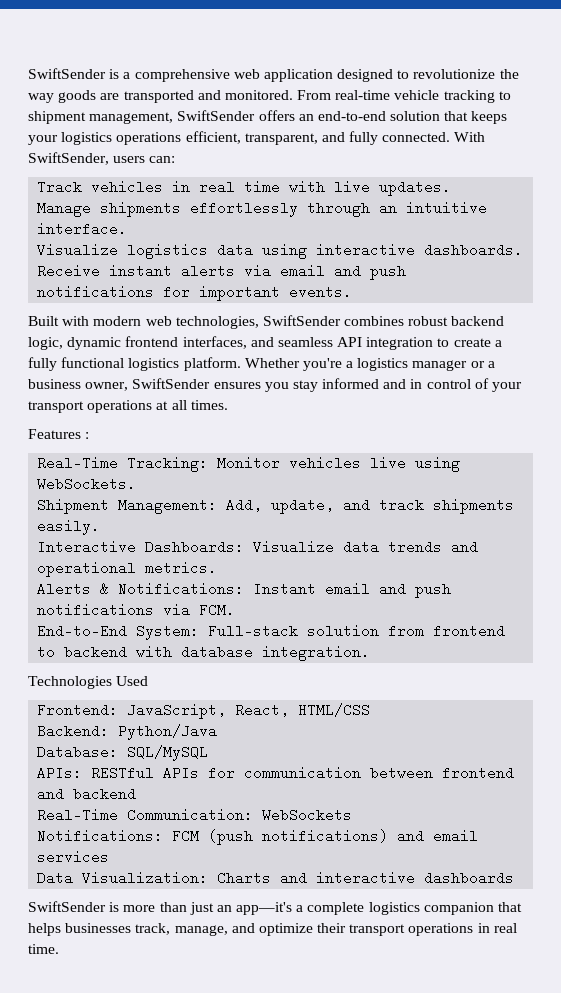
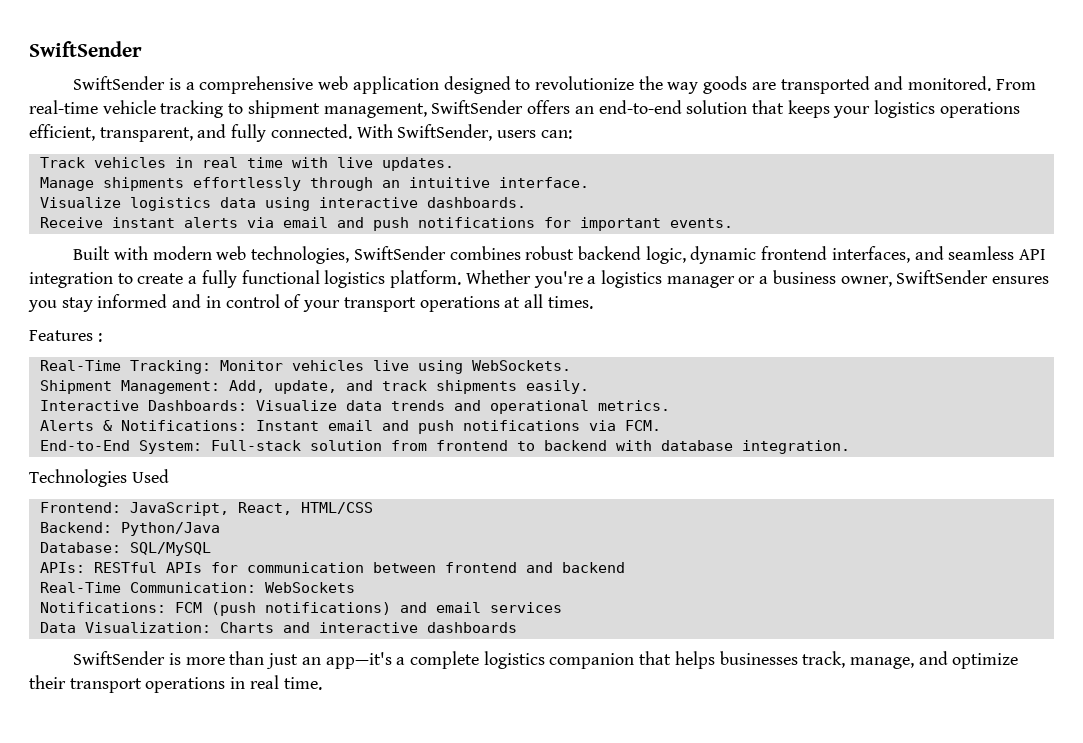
[28,68,106,79] SwiftSender -> [29,41,142,57] [73,76,166,90] SwiftSender // SwiftSender

